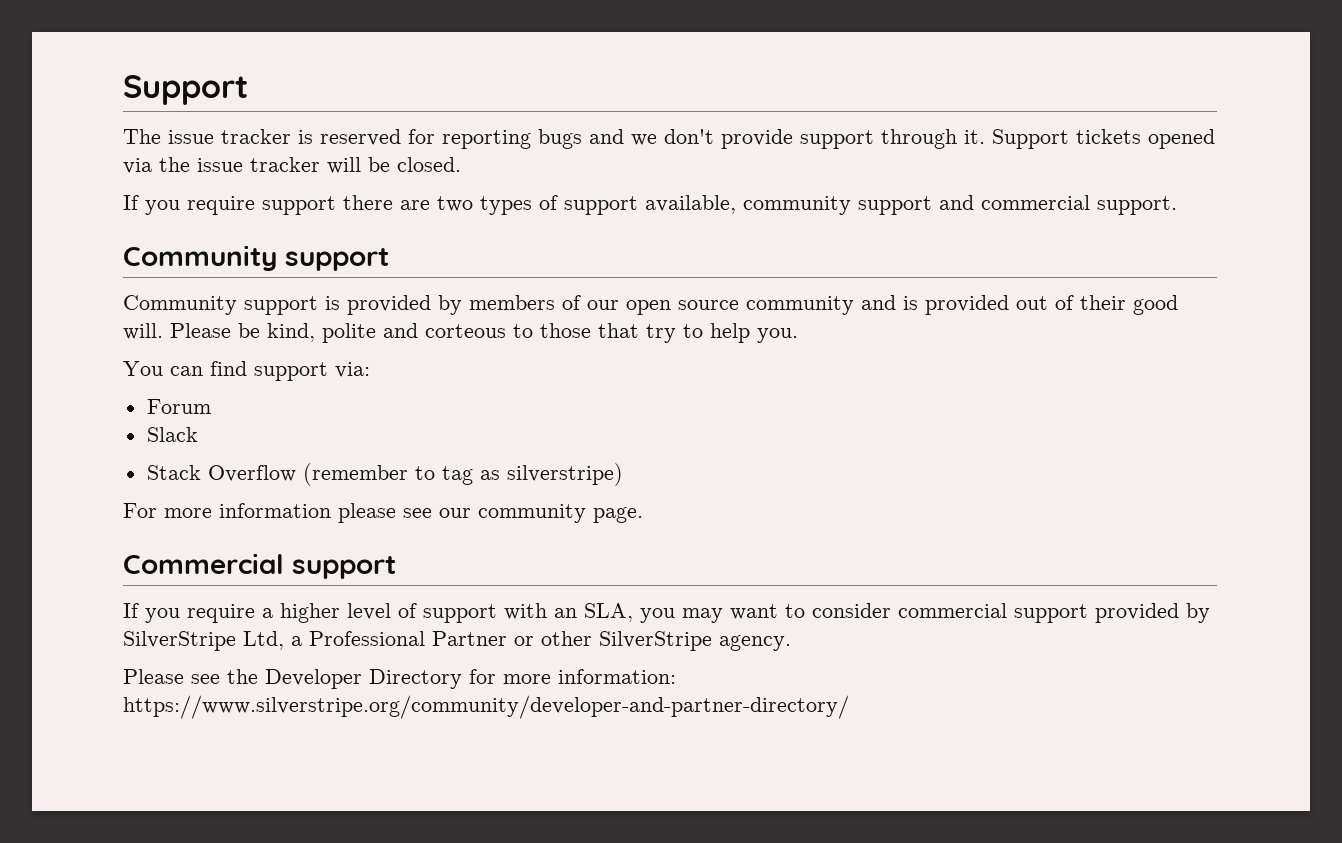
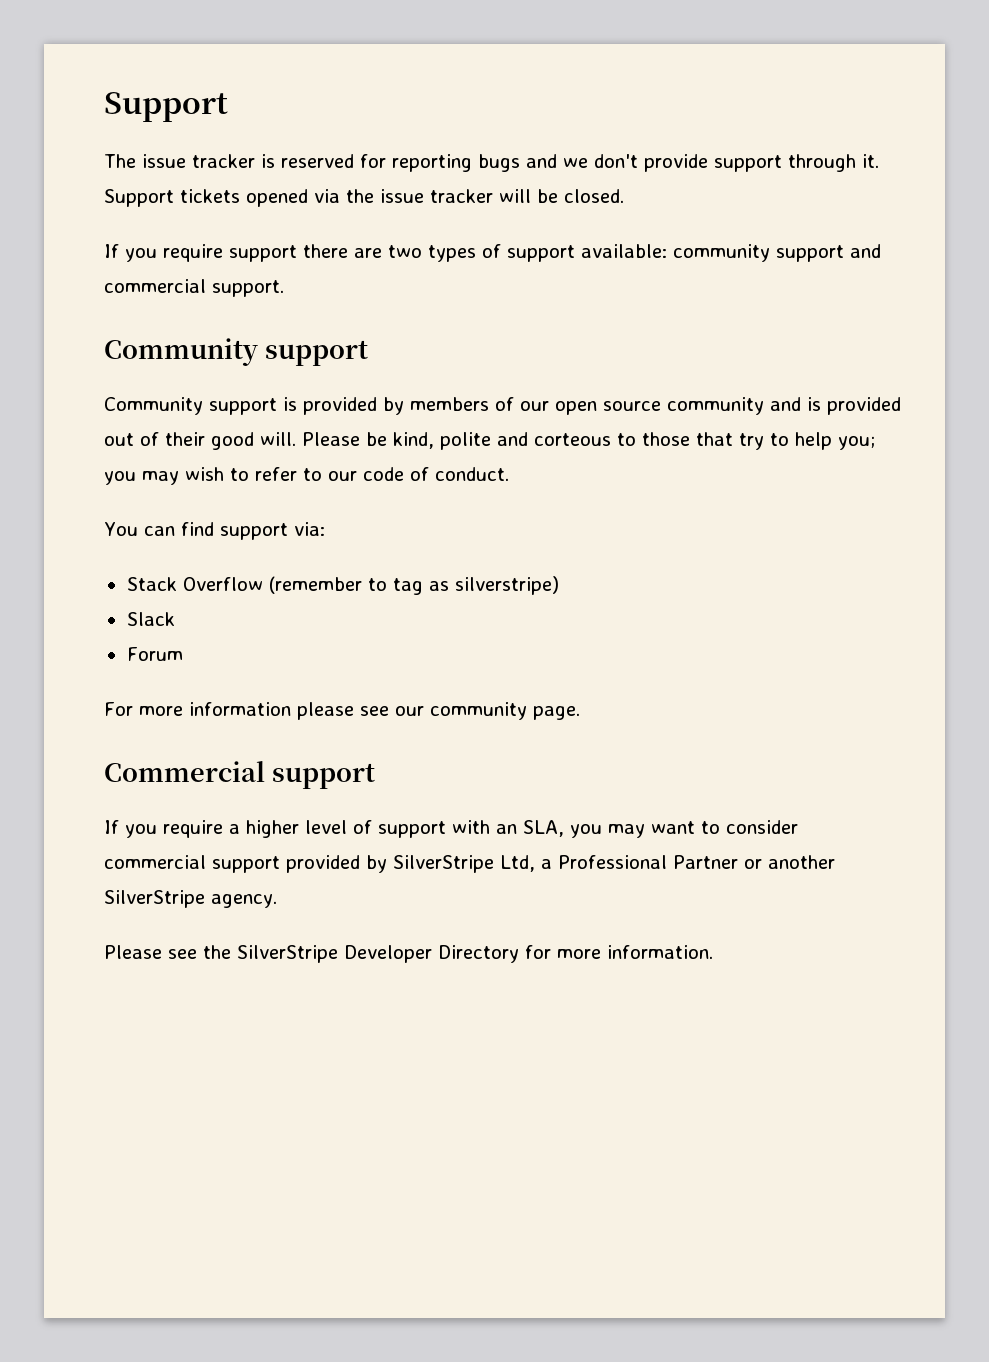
[645,195,736,214] available, -> [581,244,667,258] available:
[757,328,798,343] you. -> [838,436,875,450] [104,467,509,485] you; you may wish to refer to our code of conduct.
[146,399,211,414] [146,427,198,442] // Forum // Slack -> (325, 529) none
(623, 474) none -> [126,612,175,626] [126,647,183,661] // Slack // Forum
[541,631,592,646] other -> [768,855,835,869] another
(258, 676) none -> [237,945,338,963] SilverStripe
[558,669,676,684] [123,695,849,719] information: https://www.silverstripe.org/community/developer-and-partner-directory/ -> [607,945,713,959] information.

